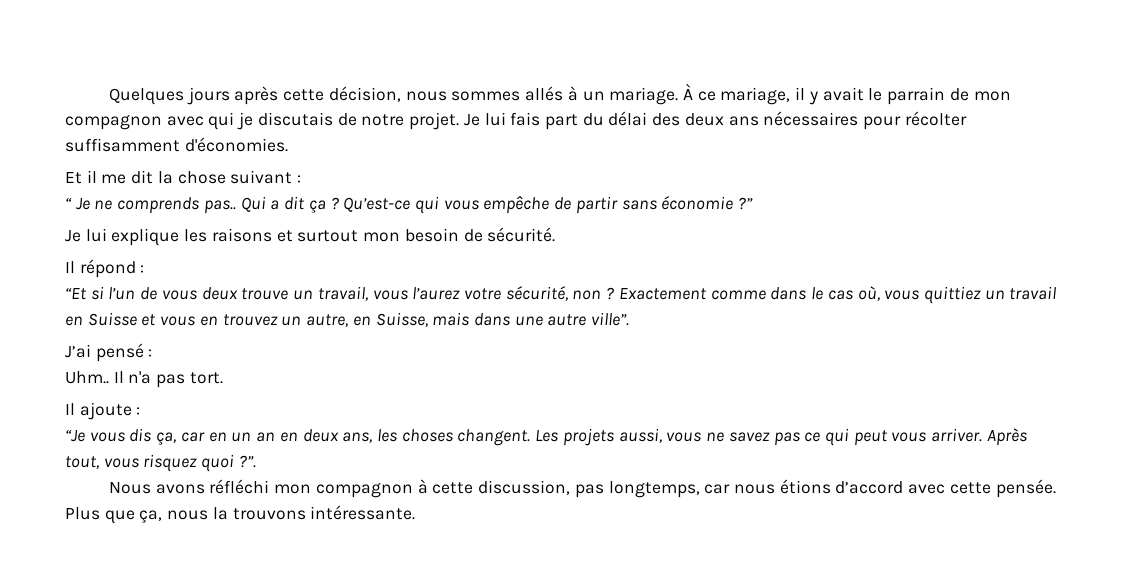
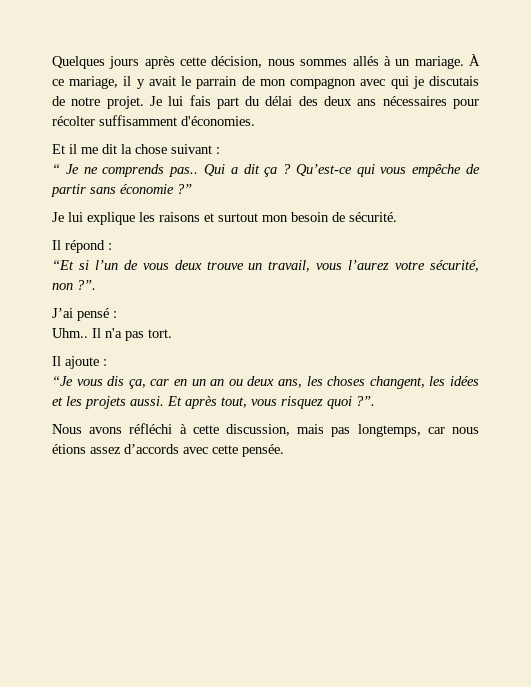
[606,286,1057,304] [65,312,630,327] ? Exactement comme dans le cas où, vous quittiez un travail en Suisse et vous en trouvez un autre, en Suisse, mais dans une autre ville”. -> [77,280,96,290] ?”.
[279,432,298,442] en -> [228,379,243,386] ou
[457,428,1027,446] changent. Les projets aussi, vous ne savez pas ce qui peut vous arriver. Après -> [369,376,480,389] [52,396,217,409] changent, les idées et les projets aussi. Et après
[274,483,413,498] mon compagnon -> (173, 428) none
(571, 487) none -> [297,424,325,434] mais
[835,481,904,494] d’accord -> [90,444,179,454] assez d’accords
[65,505,416,524] Plus que ça, nous la trouvons intéressante. -> (284, 450) none

